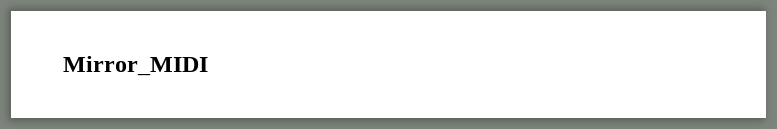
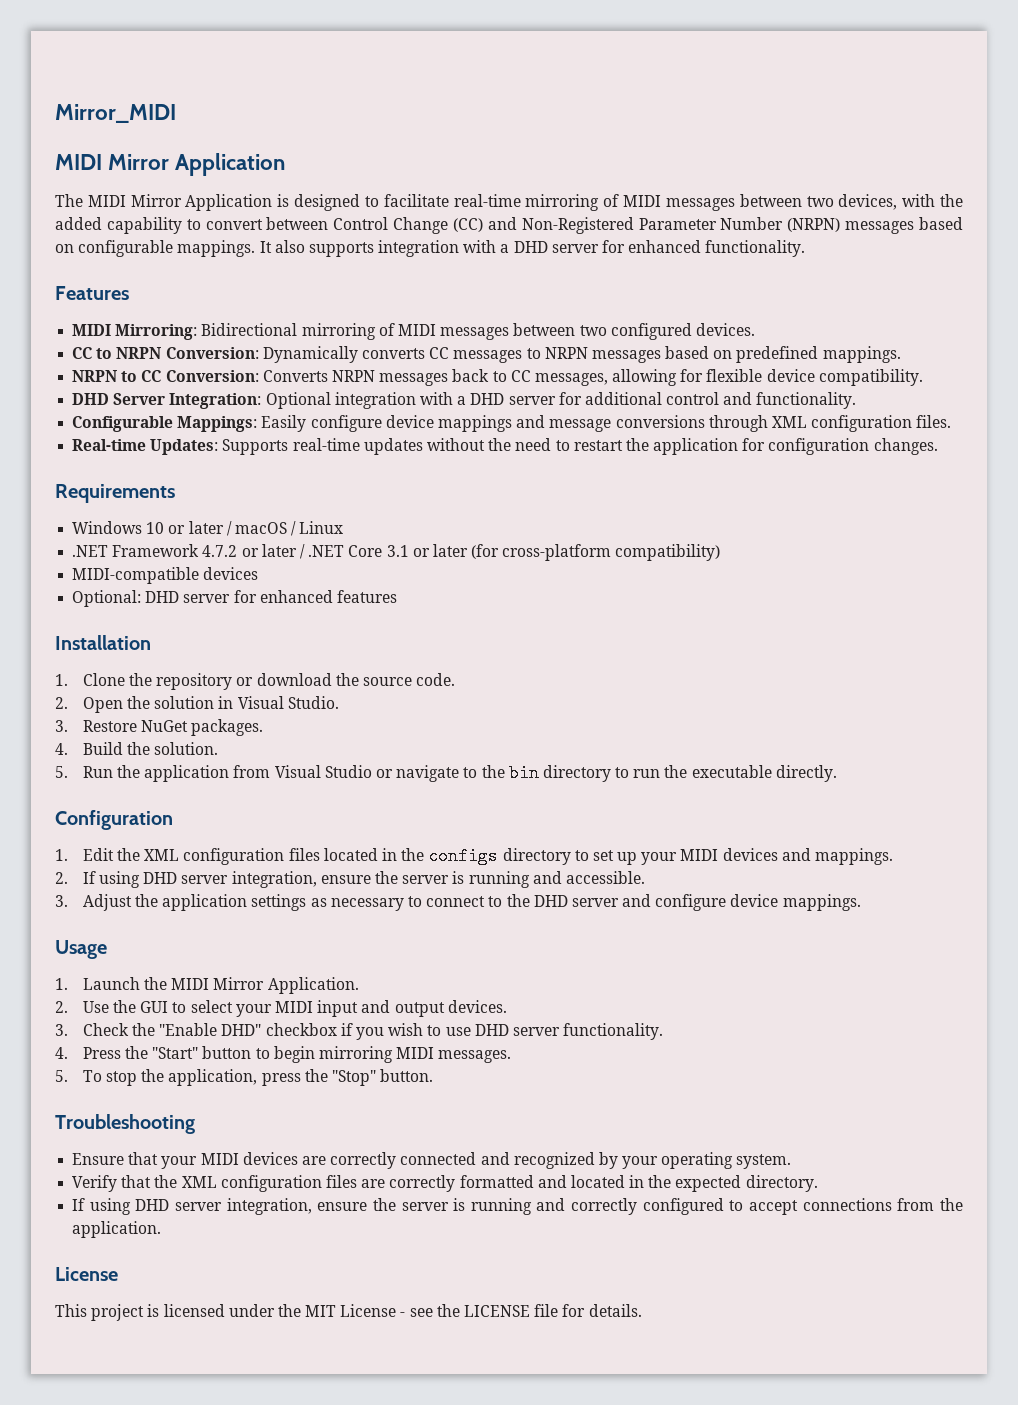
(208, 66) none -> [55,153,286,176] [55,194,964,211] [55,217,963,234] [55,240,806,257] [55,286,129,300] [72,323,755,340] [72,346,901,363] [72,369,923,386] [72,392,857,409] [72,415,952,432] [72,438,938,455] [55,484,175,503] [72,521,344,536] [72,544,721,561] [72,567,259,584] [72,590,397,607] [55,635,151,650] [55,673,456,690] [55,696,339,713] [55,719,264,736] [55,742,219,755] [55,764,837,782] [55,810,173,830] [55,847,894,865] [55,871,645,888] [55,894,861,911] [55,940,107,959] [55,977,359,994] [55,1000,507,1017] [55,1023,664,1040] [55,1046,512,1063] [55,1069,434,1086] [55,1114,195,1134] [72,1152,792,1169] [72,1175,818,1192] [72,1198,963,1215] [72,1221,162,1238] [55,1267,118,1281] [55,1304,642,1321] // MIDI Mirror Application // The MIDI Mirror Application is designed to facilitate real-time mirroring of MIDI messages between two devices, with the added capability to convert between Control Change (CC) and Non-Registered Parameter Number (NRPN) messages based on configurable mappings. It also supports integration with a DHD server for enhanced functionality. // Features // MIDI Mirroring: Bidirectional mirroring of MIDI messages between two configured devices. // CC to NRPN Conversion: Dynamically converts CC messages to NRPN messages based on predefined mappings. // NRPN to CC Conversion: Converts NRPN messages back to CC messages, allowing for flexible device compatibility. // DHD Server Integration: Optional integration with a DHD server for additional control and functionality. // Configurable Mappings: Easily configure device mappings and message conversions through XML configuration files. // Real-time Updates: Supports real-time updates without the need to restart the application for configuration changes. // Requirements // Windows 10 or later / macOS / Linux // .NET Framework 4.7.2 or later / .NET Core 3.1 or later (for cross-platform compatibility) // MIDI-compatible devices // Optional: DHD server for enhanced features // Installation // 1. Clone the repository or download the source code. // 2. Open the solution in Visual Studio. // 3. Restore NuGet packages. // 4. Build the solution. // 5. Run the application from Visual Studio or navigate to the bin directory to run the executable directly. // Configuration // 1. Edit the XML configuration files located in the configs directory to set up your MIDI devices and mappings. // 2. If using DHD server integration, ensure the server is running and accessible. // 3. Adjust the application settings as necessary to connect to the DHD server and configure device mappings. // Usage // 1. Launch the MIDI Mirror Application. // 2. Use the GUI to select your MIDI input and output devices. // 3. Check the "Enable DHD" checkbox if you wish to use DHD server functionality. // 4. Press the "Start" button to begin mirroring MIDI messages. // 5. To stop the application, press the "Stop" button. // Troubleshooting // Ensure that your MIDI devices are correctly connected and recognized by your operating system. // Verify that the XML configuration files are correctly formatted and located in the expected directory. // If using DHD server integration, ensure the server is running and correctly configured to accept connections from the application. // License // This project is licensed under the MIT License - see the LICENSE file for details.

